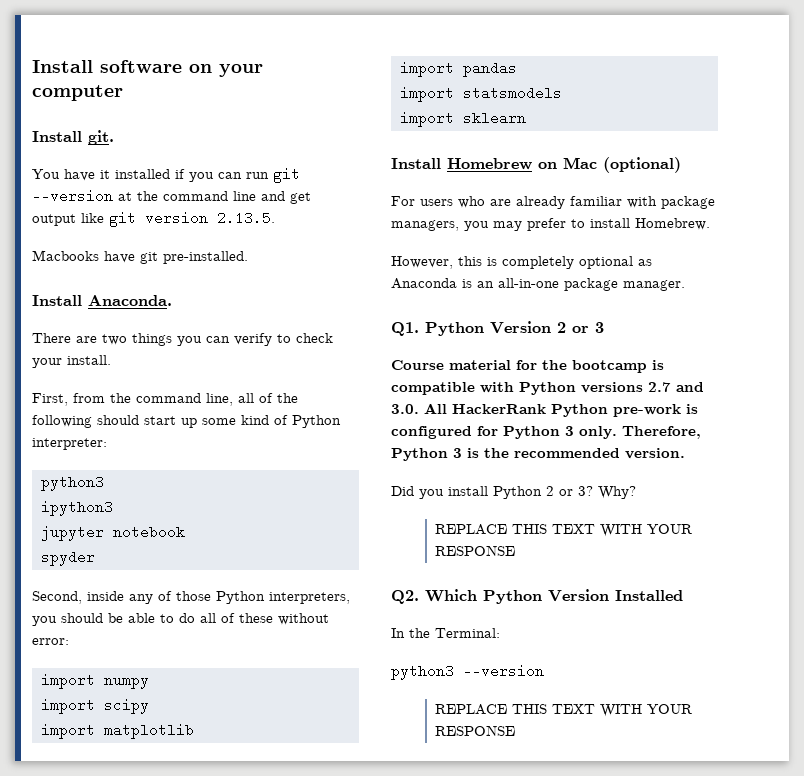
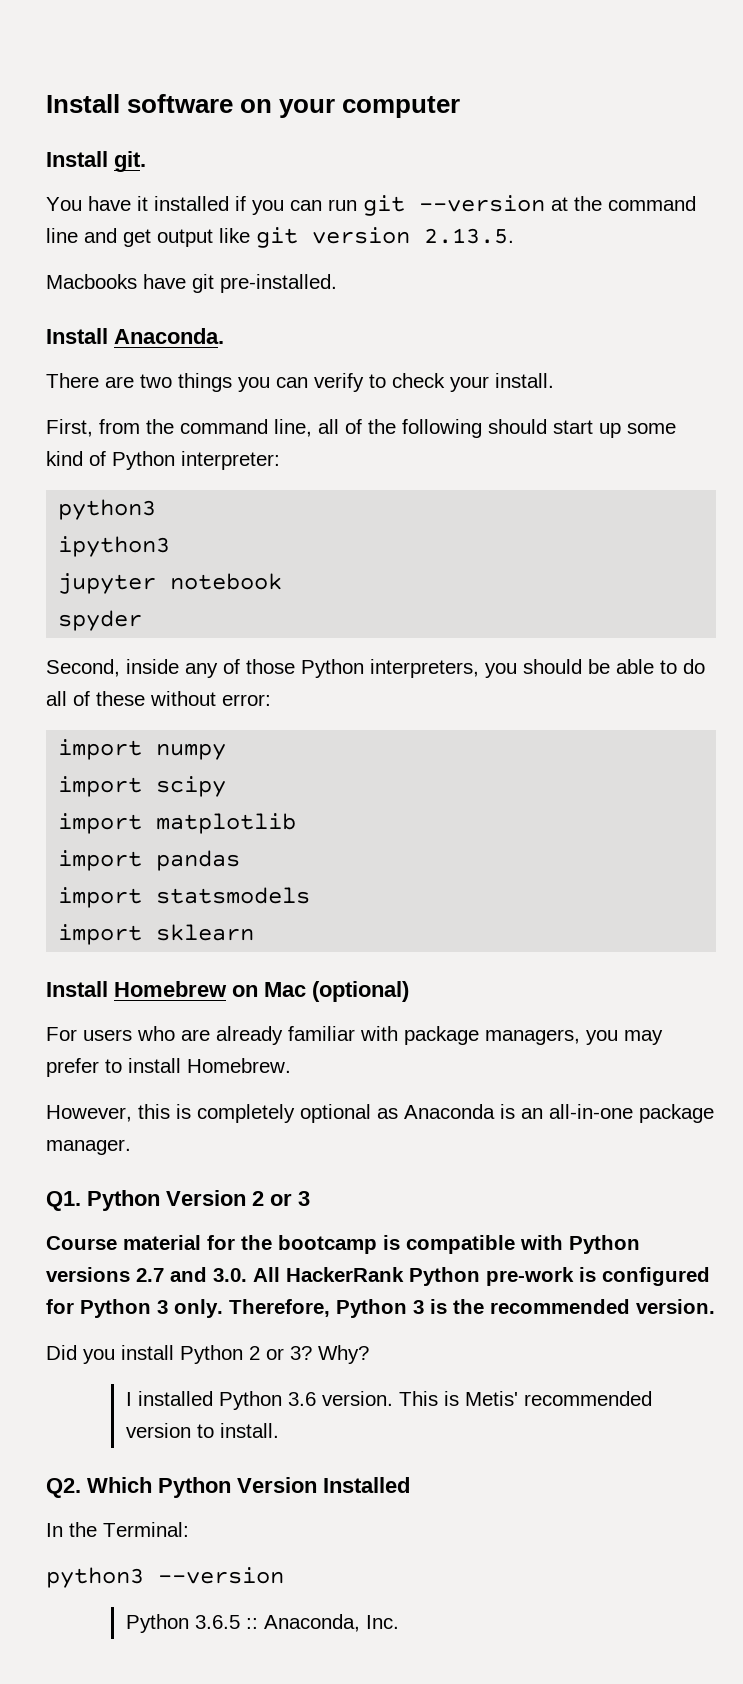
[435,524,693,537] [435,545,516,556] REPLACE THIS TEXT WITH YOUR RESPONSE -> [125,1391,652,1410] [125,1423,279,1438] I installed Python 3.6 version. This is Metis' recommended version to install.
[435,704,693,717] [435,725,516,736] REPLACE THIS TEXT WITH YOUR RESPONSE -> [125,1614,399,1633] Python 3.6.5 :: Anaconda, Inc.

